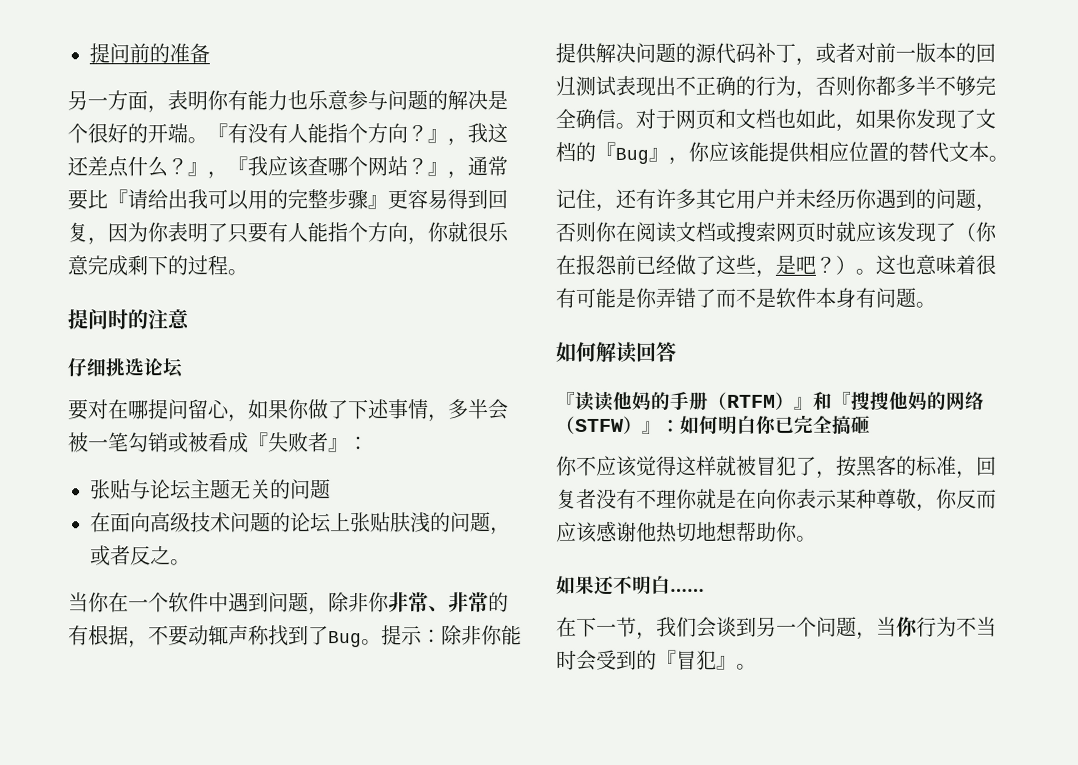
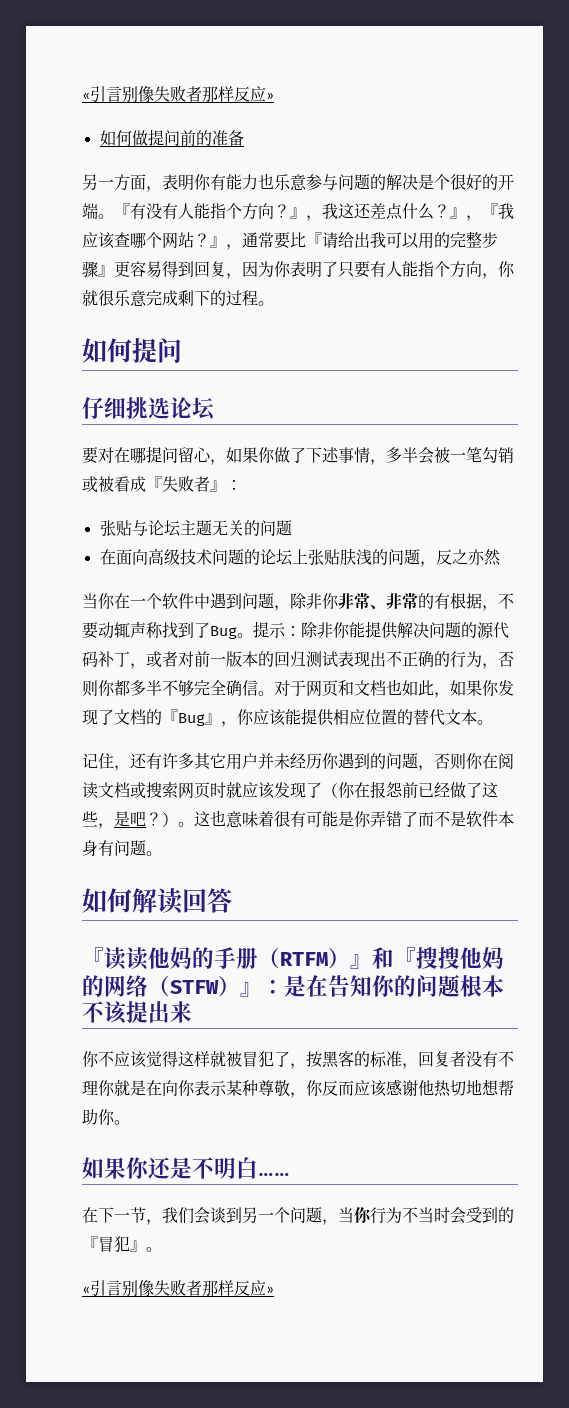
(89, 53) none -> [82,86,274,103] [99,130,148,146] «引言别像失败者那样反应» // 如何做
[67,309,189,330] 提问时的注意 -> [82,338,182,363] 如何提问
[90,545,191,567] 或者反之。 -> [435,549,501,566] 反之亦然
[680,414,871,434] 如何明白你已完全搞砸 -> [284,974,504,997] [82,1001,192,1024] 是在告知你的问题根本不该提出来
[594,575,615,595] 还 -> [126,1157,192,1179] 你还是
(757, 666) none -> [82,1280,274,1297] // «引言别像失败者那样反应»

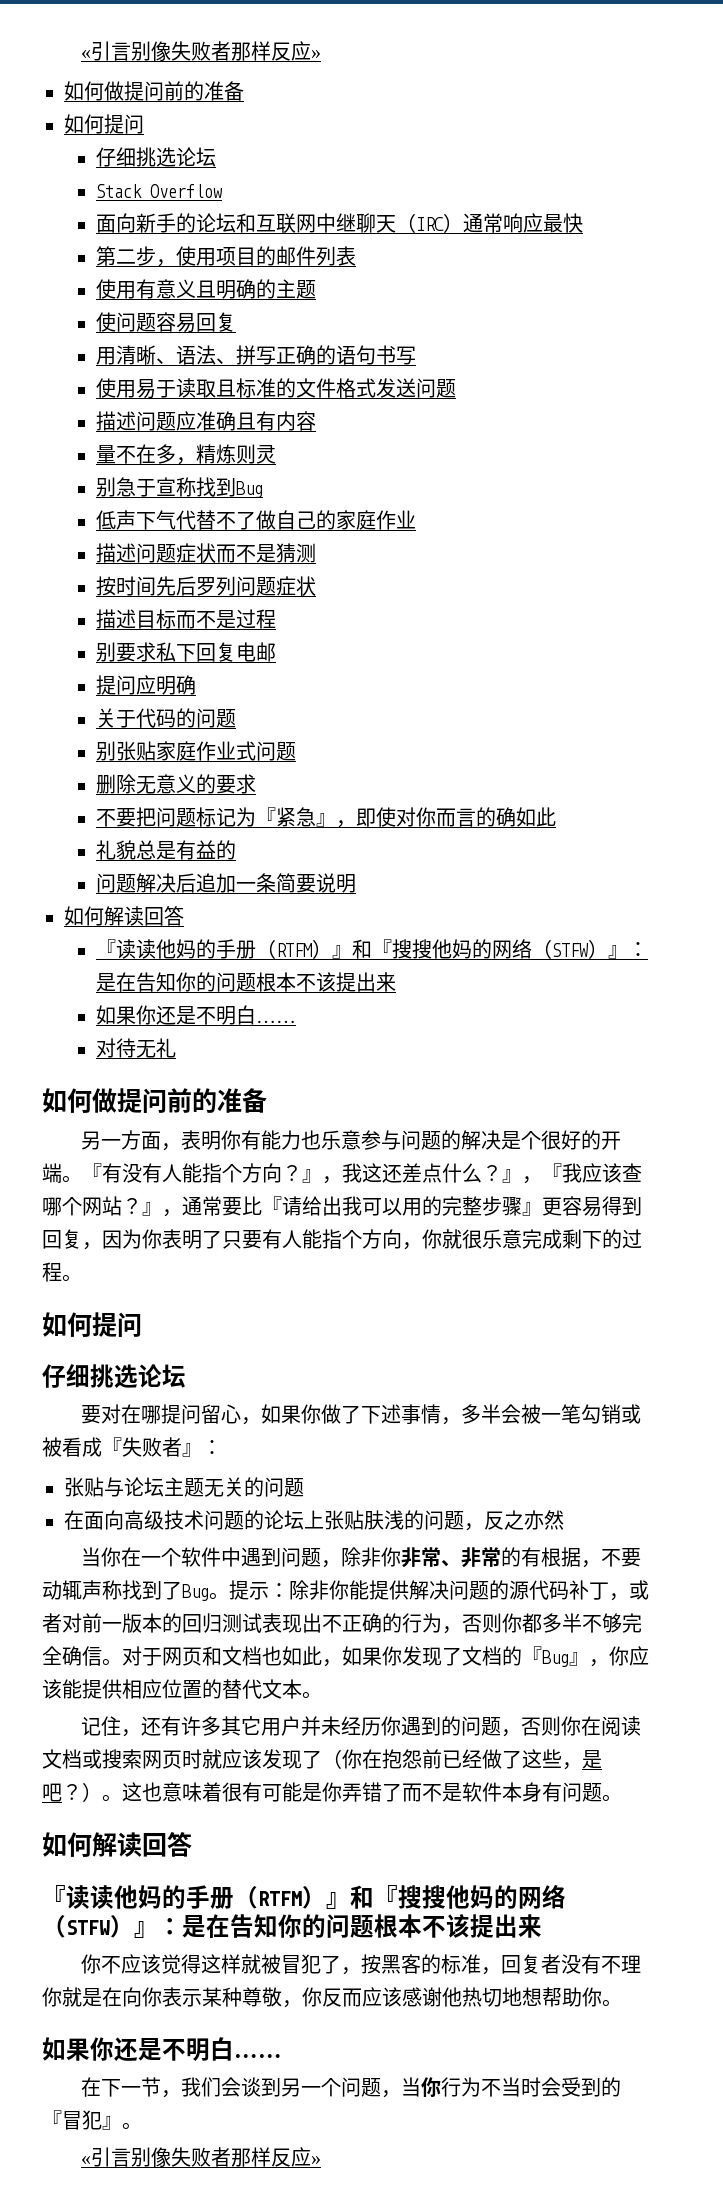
(244, 138) none -> [64,114,144,134] [95,147,216,167] [95,184,222,198] [95,213,583,234] [95,246,356,267] [95,279,316,299] [95,312,236,333] [95,345,416,365] [95,378,456,399] [95,411,316,431] [95,444,276,465] [95,477,263,498] [95,510,416,530] [95,543,316,563] [95,576,316,596] [95,609,276,629] [95,642,276,662] [95,675,196,695] [95,708,236,728] [95,741,296,761] [95,774,256,794] [95,807,556,828] [95,840,236,860] [95,873,356,893] [64,906,184,926] [95,939,648,959] [95,972,396,992] [95,1005,296,1025] [95,1038,176,1058] [42,1088,267,1113] // 如何提问 // 仔细挑选论坛 // Stack Overflow // 面向新手的论坛和互联网中继聊天（IRC）通常响应最快 // 第二步，使用项目的邮件列表 // 使用有意义且明确的主题 // 使问题容易回复 // 用清晰、语法、拼写正确的语句书写 // 使用易于读取且标准的文件格式发送问题 // 描述问题应准确且有内容 // 量不在多，精炼则灵 // 别急于宣称找到Bug // 低声下气代替不了做自己的家庭作业 // 描述问题症状而不是猜测 // 按时间先后罗列问题症状 // 描述目标而不是过程 // 别要求私下回复电邮 // 提问应明确 // 关于代码的问题 // 别张贴家庭作业式问题 // 删除无意义的要求 // 不要把问题标记为『紧急』，即使对你而言的确如此 // 礼貌总是有益的 // 问题解决后追加一条简要说明 // 如何解读回答 // 『读读他妈的手册（RTFM）』和『搜搜他妈的网络（STFW）』：是在告知你的问题根本不该提出来 // 如果你还是不明白…… // 对待无礼 // 如何做提问前的准备
[370,781,386,798] 报 -> [382,1749,402,1769] 抱

